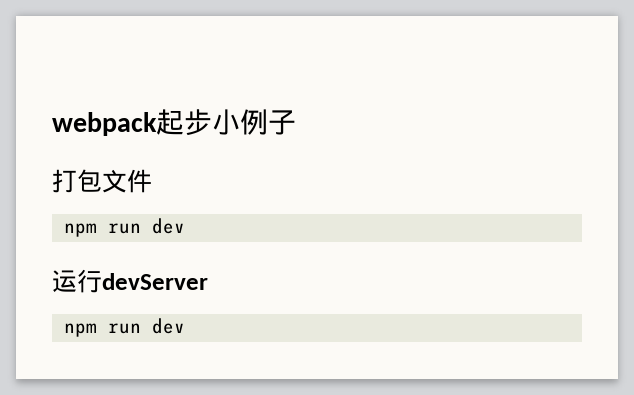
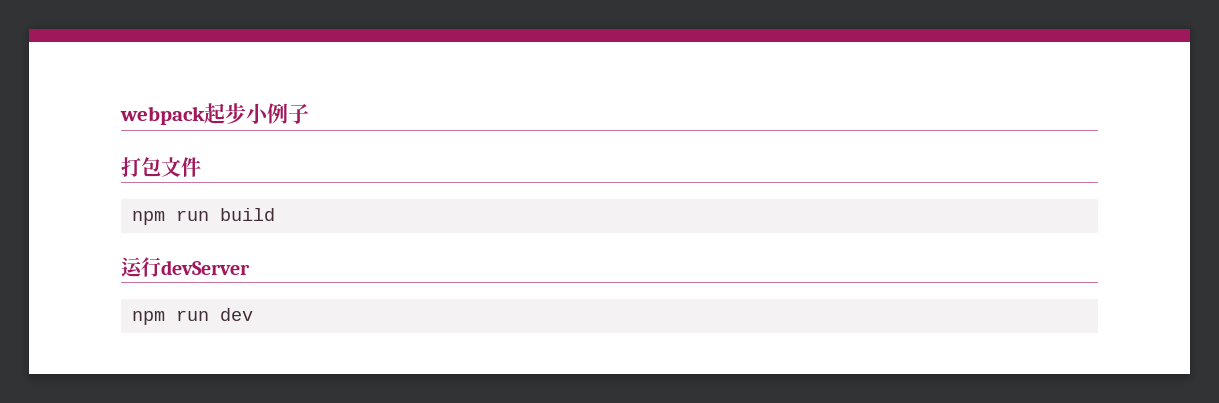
[152,218,185,234] dev -> [219,208,275,221] build

